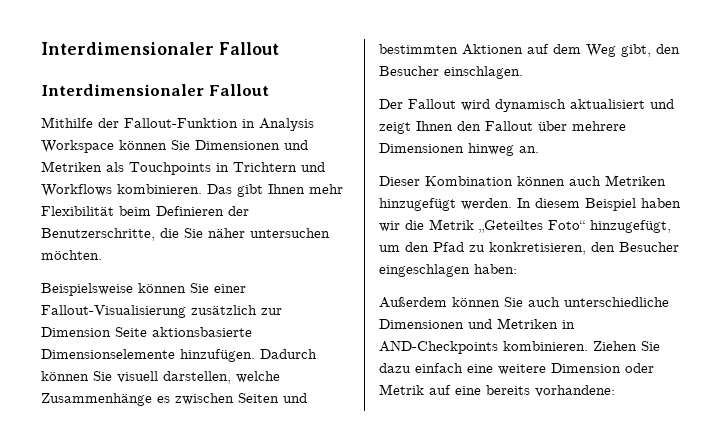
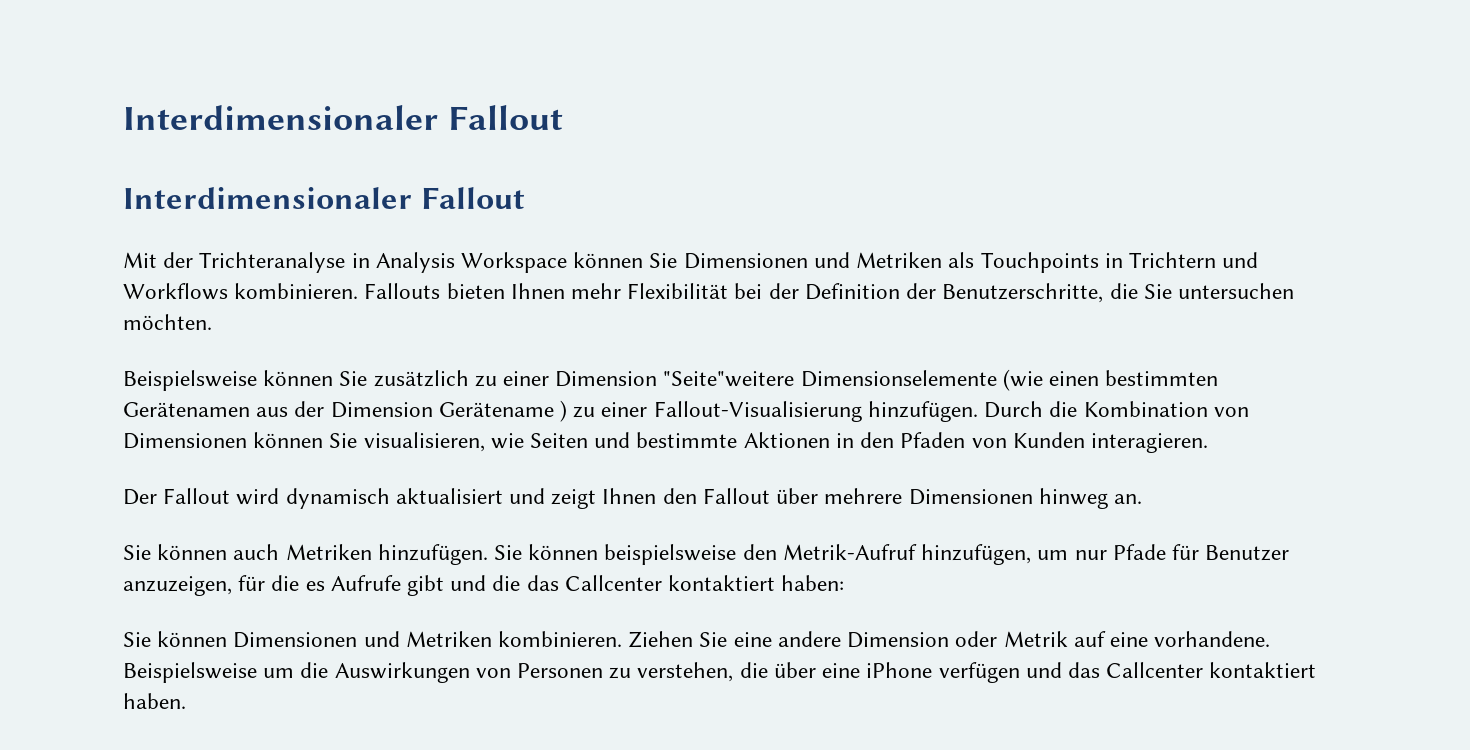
[41,117,238,128] Mithilfe der Fallout-Funktion -> [123,252,346,273] Mit der Trichteranalyse
[207,184,263,197] Das gibt -> [364,283,505,299] Fallouts bieten
[119,206,224,216] beim Definieren -> [734,283,900,300] bei der Definition
[208,228,245,238] näher -> (1172, 291) none
[214,284,246,293] [41,305,282,318] [41,327,252,337] [41,349,317,362] [41,371,280,384] [41,393,307,406] [379,44,680,57] [379,66,523,79] einer Fallout-Visualisierung zusätzlich zur Dimension Seite aktionsbasierte Dimensionselemente hinzufügen. Dadurch können Sie visuell darstellen, welche Zusammenhänge es zwischen Seiten und bestimmten Aktionen auf dem Weg gibt, den Besucher einschlagen. -> [373,369,1219,391] [123,400,1249,422] [123,432,1208,453] zusätzlich zu einer Dimension "Seite"weitere Dimensionselemente (wie einen bestimmten Gerätenamen aus der Dimension Gerätename ) zu einer Fallout-Visualisierung hinzufügen. Durch die Kombination von Dimensionen können Sie visualisieren, wie Seiten und bestimmte Aktionen in den Pfaden von Kunden interagieren.
[379,176,513,186] Dieser Kombination -> [123,545,151,560] Sie
[379,198,681,211] [379,219,671,233] [379,242,679,255] [379,264,517,277] [379,297,669,308] [379,318,575,329] [379,340,498,354] hinzugefügt werden. In diesem Beispiel haben wir die Metrik „Geteiltes Foto“ hinzugefügt, um den Pfad zu konkretisieren, den Besucher eingeschlagen haben: // Außerdem können Sie auch unterschiedliche Dimensionen und Metriken in AND-Checkpoints -> [377,544,1290,565] [123,575,845,596] [123,631,492,648] hinzufügen. Sie können beispielsweise den Metrik-Aufruf hinzufügen, um nur Pfade für Benutzer anzuzeigen, für die es Aufrufe gibt und die das Callcenter kontaktiert haben: // Sie können Dimensionen und Metriken
[379,363,546,375] dazu einfach eine weitere -> [733,631,841,647] eine andere
[486,385,615,397] bereits vorhandene: -> [1154,631,1271,647] [123,662,1317,683] [123,693,186,709] vorhandene. Beispielsweise um die Auswirkungen von Personen zu verstehen, die über eine iPhone verfügen und das Callcenter kontaktiert haben.

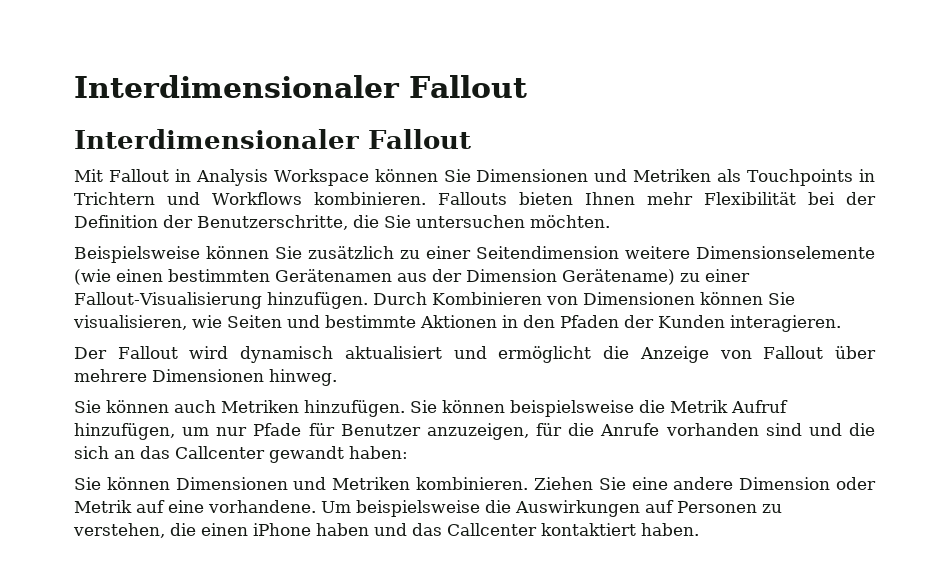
[163,252,346,273] der Trichteranalyse -> [108,169,169,182] Fallout
[555,371,795,387] Dimension "Seite"weitere -> [476,246,690,259] Seitendimension weitere
[438,400,568,422] Gerätename ) -> [562,269,675,285] Gerätename)
[1049,401,1208,417] die Kombination -> [431,292,542,305] Kombinieren
[971,438,1007,448] von -> [624,315,654,328] der
[551,488,697,509] zeigt Ihnen den -> [498,346,752,363] ermöglicht die Anzeige von
[1038,488,1142,509] hinweg an. -> [269,369,337,386] hinweg.
[742,544,917,560] den Metrik-Aufruf -> [639,400,788,413] die Metrik Aufruf
[305,575,776,596] es Aufrufe gibt und die das Callcenter kontaktiert -> [600,423,876,436] [74,446,344,463] Anrufe vorhanden sind und die sich an das Callcenter gewandt
[123,662,295,683] Beispielsweise um -> [321,500,480,517] Um beispielsweise
[475,668,511,678] von -> [645,500,674,513] auf
[773,662,1020,683] über eine iPhone verfügen -> [201,523,369,536] einen iPhone haben

